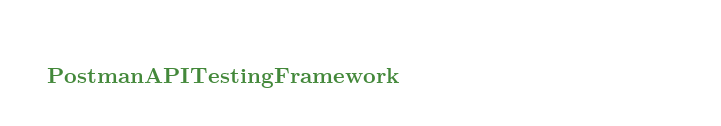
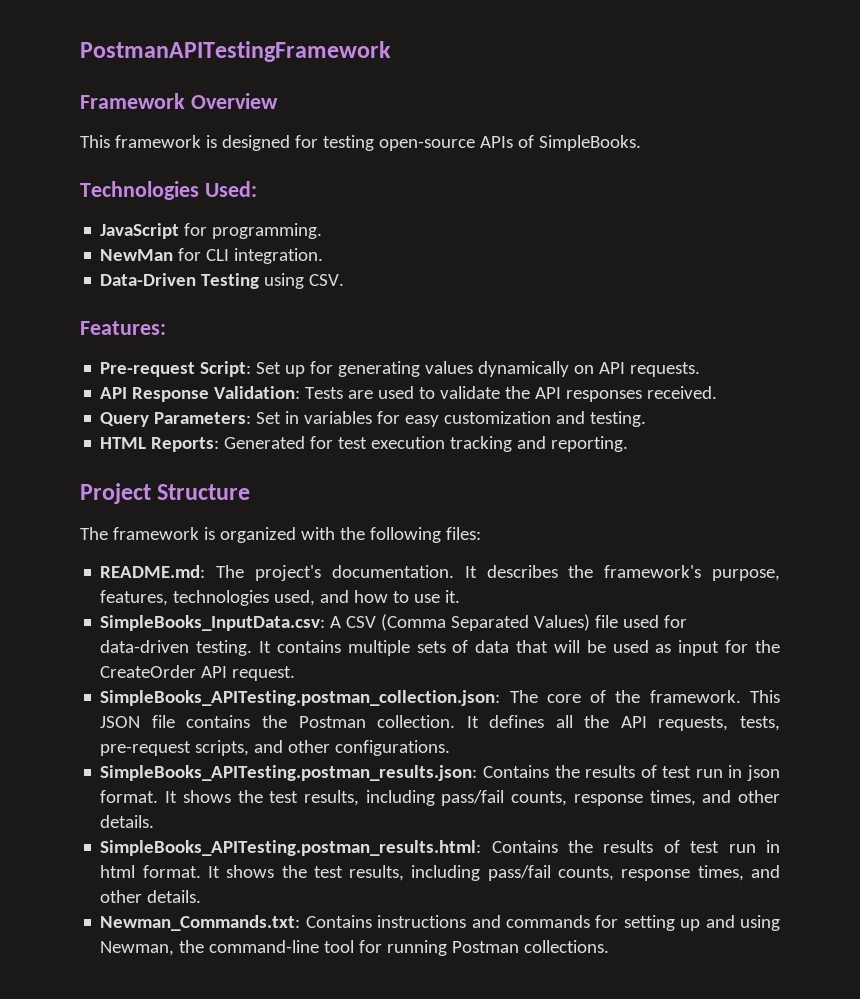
(399, 78) none -> [80,93,278,109] [80,135,641,151] [80,181,257,200] [100,223,323,239] [100,248,324,264] [100,273,345,289] [80,321,166,335] [100,361,701,377] [100,386,718,402] [100,411,647,427] [100,436,629,452] [80,483,251,504] [80,527,481,543] [100,565,780,581] [100,590,461,606] [100,614,688,631] [100,640,781,656] [100,665,296,681] [100,690,780,706] [100,715,781,731] [100,740,451,756] [100,765,780,781] [100,790,780,806] [100,815,155,828] [100,840,780,856] [100,865,781,881] [100,890,202,903] [100,915,780,931] [100,940,610,956] // Framework Overview // This framework is designed for testing open-source APIs of SimpleBooks. // Technologies Used: // JavaScript for programming. // NewMan for CLI integration. // Data-Driven Testing using CSV. // Features: // Pre-request Script: Set up for generating values dynamically on API requests. // API Response Validation: Tests are used to validate the API responses received. // Query Parameters: Set in variables for easy customization and testing. // HTML Reports: Generated for test execution tracking and reporting. // Project Structure // The framework is organized with the following files: // README.md: The project's documentation. It describes the framework's purpose, features, technologies used, and how to use it. // SimpleBooks_InputData.csv: A CSV (Comma Separated Values) file used for data-driven testing. It contains multiple sets of data that will be used as input for the CreateOrder API request. // SimpleBooks_APITesting.postman_collection.json: The core of the framework. This JSON file contains the Postman collection. It defines all the API requests, tests, pre-request scripts, and other configurations. // SimpleBooks_APITesting.postman_results.json: Contains the results of test run in json format. It shows the test results, including pass/fail counts, response times, and other details. // SimpleBooks_APITesting.postman_results.html: Contains the results of test run in html format. It shows the test results, including pass/fail counts, response times, and other details. // Newman_Commands.txt: Contains instructions and commands for setting up and using Newman, the command-line tool for running Postman collections.

